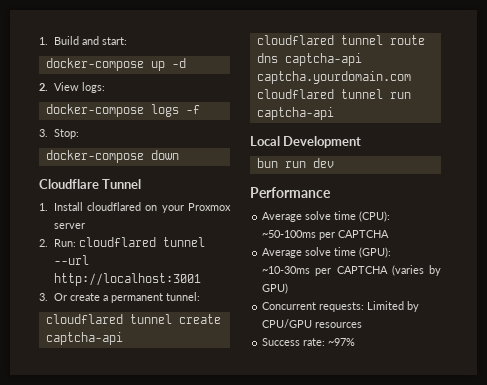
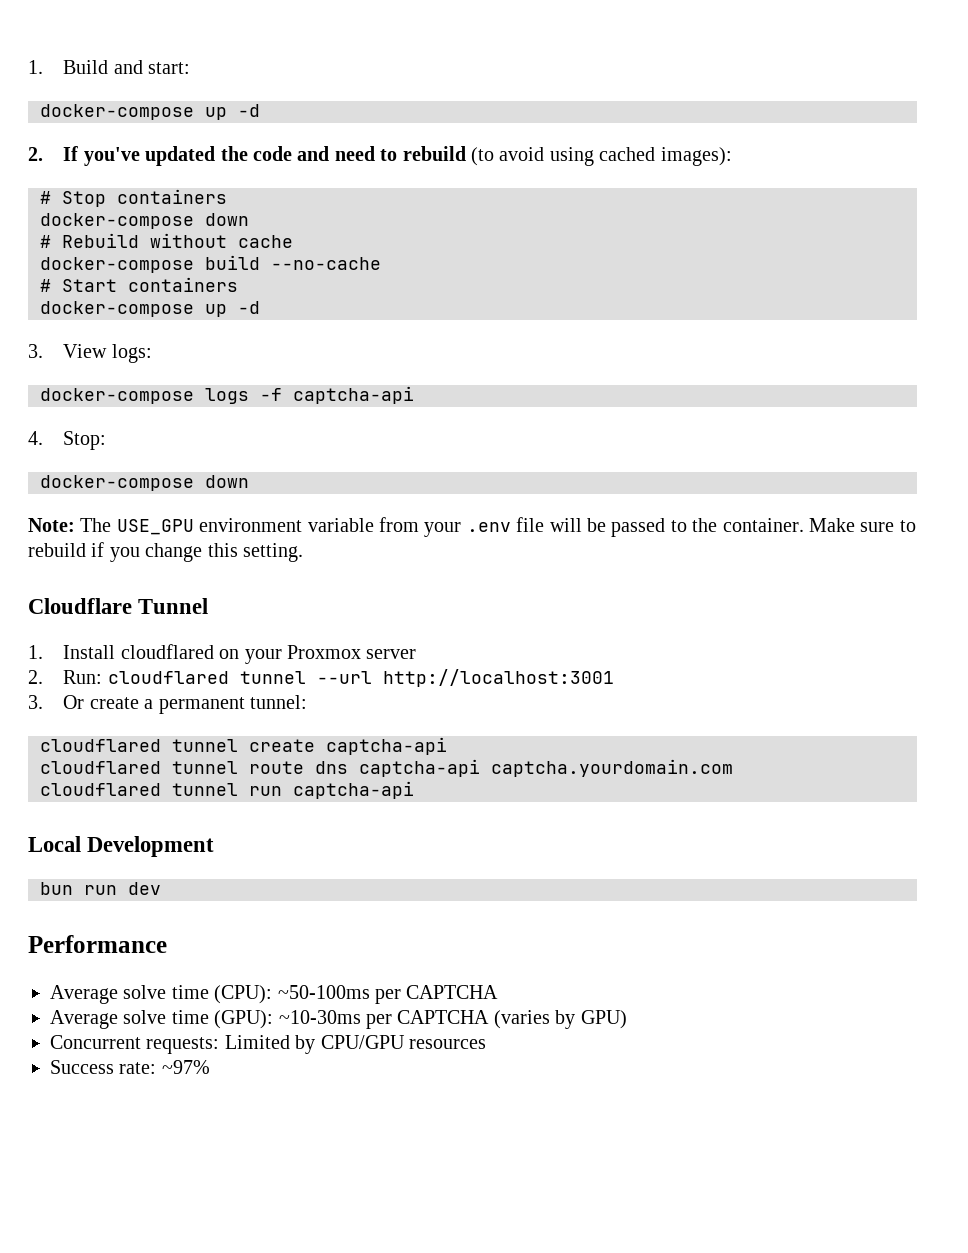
(48, 87) none -> [63,146,732,166] [40,189,227,207] [40,213,249,229] [40,233,293,248] [40,255,381,273] [40,277,238,292] [40,301,260,317] [28,344,43,358] If you've updated the code and need to rebuild (to avoid using cached images): // # Stop containers // docker-compose down // # Rebuild without cache // docker-compose build --no-cache // # Start containers // docker-compose up -d // 3.
[39,129,48,137] // 3. -> [293,386,414,404] [28,431,43,445] captcha-api // 4.
(179, 155) none -> [28,517,916,537] [28,542,303,562] // Note: The USE_GPU environment variable from your .env file will be passed to the container. Make sure to rebuild if you change this setting.

